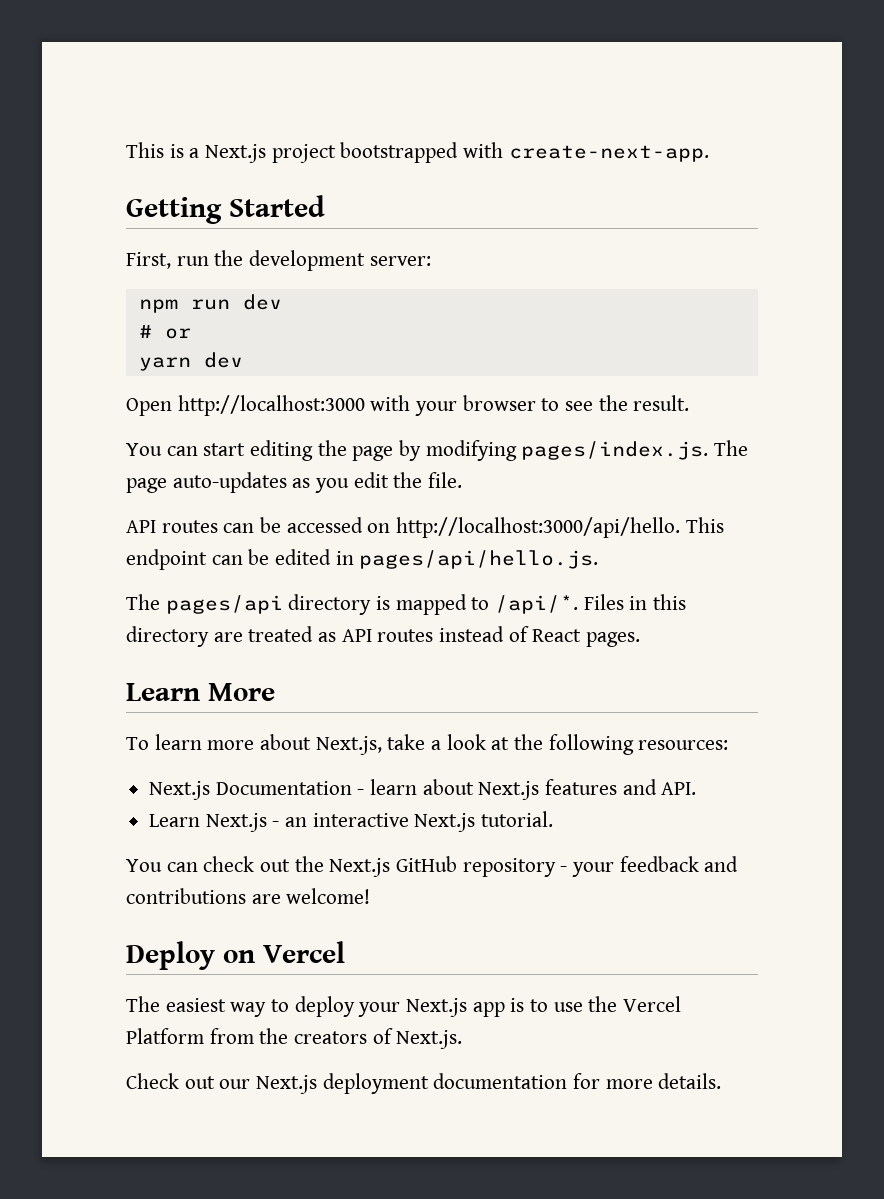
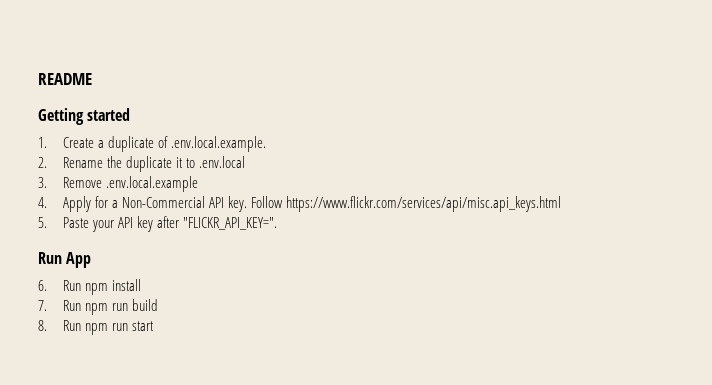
[126,142,709,163] [126,195,325,224] [126,250,431,271] [138,294,282,313] [138,325,191,339] [138,352,243,371] [126,395,690,416] [126,440,749,461] [126,472,463,493] [126,517,724,538] [126,549,599,570] [126,594,687,615] [126,626,641,647] [126,683,275,701] [126,734,729,755] [149,779,697,800] [149,811,554,832] [126,856,739,877] [126,888,371,904] [126,941,345,970] [126,996,682,1017] [126,1028,463,1049] [126,1073,722,1094] This is a Next.js project bootstrapped with create-next-app. // Getting Started // First, run the development server: // npm run dev // # or // yarn dev // Open http://localhost:3000 with your browser to see the result. // You can start editing the page by modifying pages/index.js. The page auto-updates as you edit the file. // API routes can be accessed on http://localhost:3000/api/hello. This endpoint can be edited in pages/api/hello.js. // The pages/api directory is mapped to /api/*. Files in this directory are treated as API routes instead of React pages. // Learn More // To learn more about Next.js, take a look at the following resources: // Next.js Documentation - learn about Next.js features and API. // Learn Next.js - an interactive Next.js tutorial. // You can check out the Next.js GitHub repository - your feedback and contributions are welcome! // Deploy on Vercel // The easiest way to deploy your Next.js app is to use the Vercel Platform from the creators of Next.js. // Check out our Next.js deployment documentation for more details. -> [38,73,92,85] [38,108,131,125] [38,136,266,152] [38,156,245,172] [38,176,198,192] [38,196,561,212] [38,216,277,232] [38,252,92,268] [38,279,141,295] [38,299,158,315] [38,320,154,335] README // Getting started // 1. Create a duplicate of .env.local.example. // 2. Rename the duplicate it to .env.local // 3. Remove .env.local.example // 4. Apply for a Non-Commercial API key. Follow https://www.flickr.com/services/api/misc.api_keys.html // 5. Paste your API key after "FLICKR_API_KEY=". // Run App // 6. Run npm install // 7. Run npm run build // 8. Run npm run start

